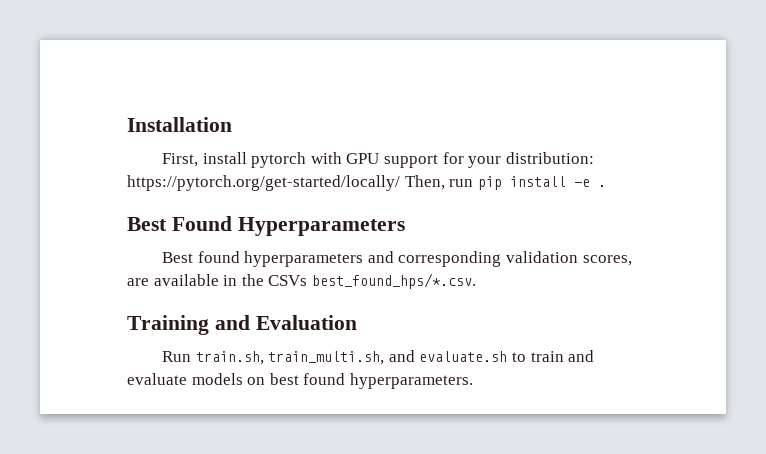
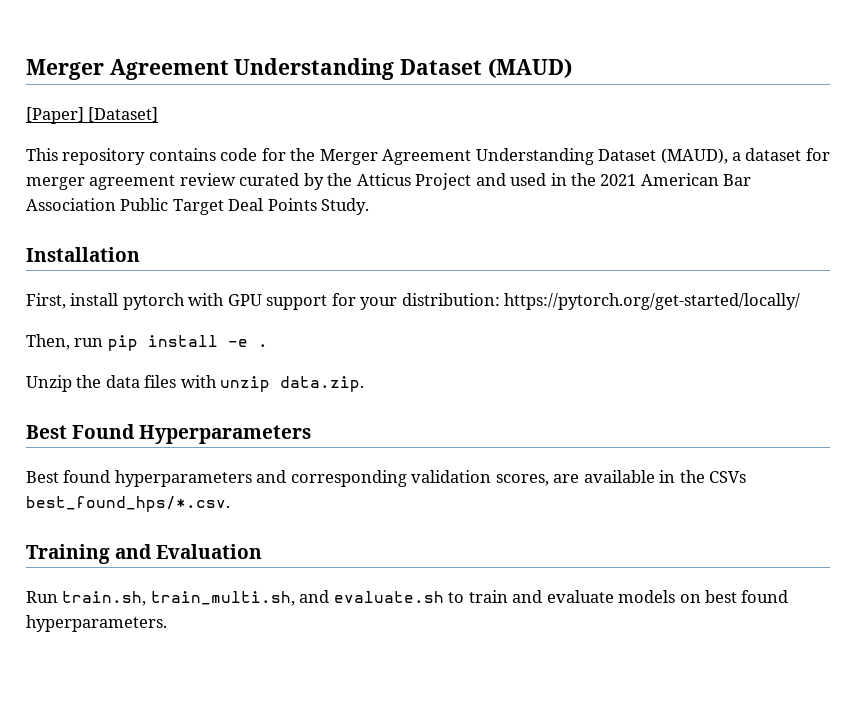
(127, 124) none -> [26,58,572,80] [26,107,159,124] [26,148,830,165] [26,173,752,190] [26,198,370,215] Merger Agreement Understanding Dataset (MAUD) // [Paper] [Dataset] // This repository contains code for the Merger Agreement Understanding Dataset (MAUD), a dataset for merger agreement review curated by the Atticus Project and used in the 2021 American Bar Association Public Target Deal Points Study. //
(400, 183) none -> (801, 301) //
(606, 186) none -> [26,375,365,392] // Unzip the data files with unzip data.zip.

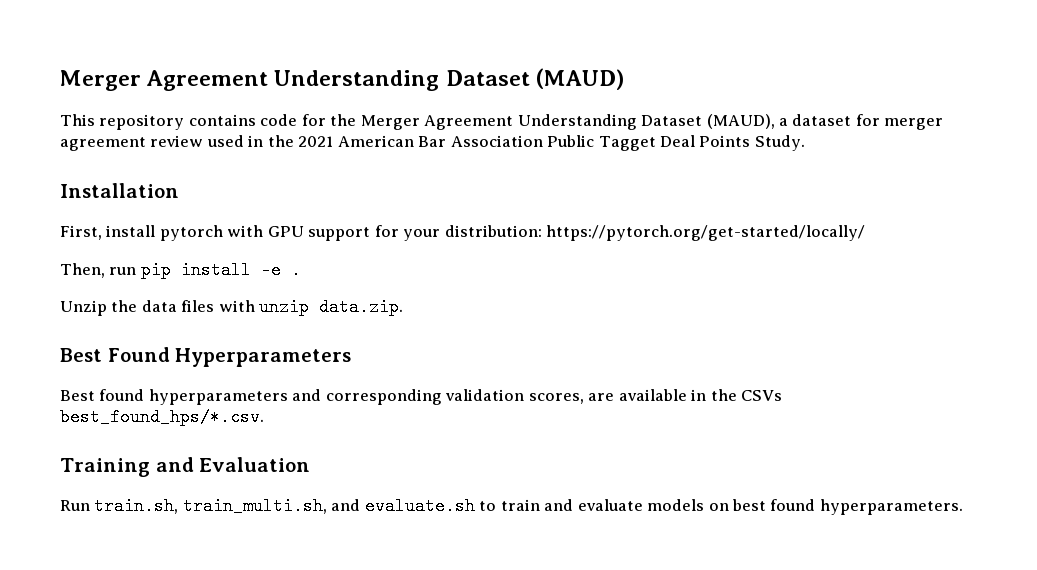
[26,107,159,124] // [Paper] [Dataset] -> (624, 79) none
[239,173,506,190] curated by the Atticus Project and -> (204, 141) none
[172,199,224,215] Target -> [598,136,656,151] Tagget

